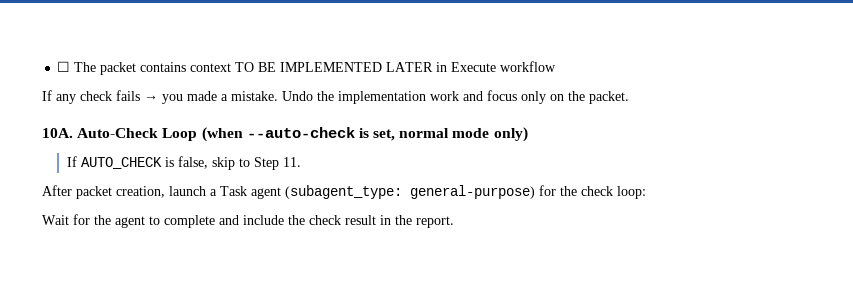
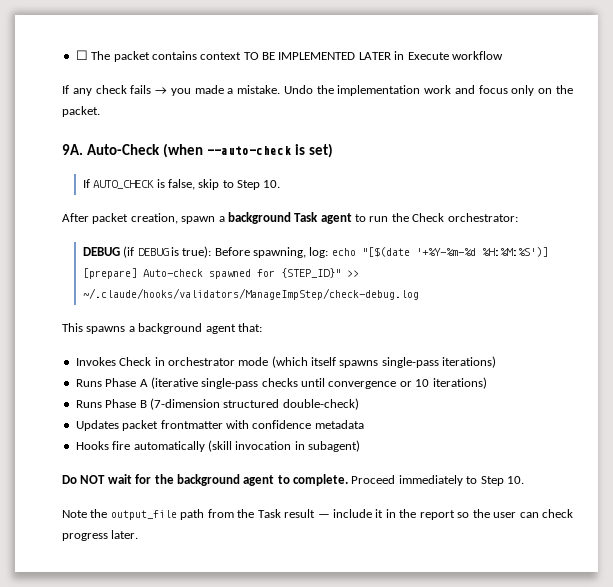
[42,127,528,142] 10A. Auto-Check Loop (when --auto-check is set, normal mode only) -> [62,143,333,158] 9A. Auto-Check (when --auto-check is set)
[283,157,302,167] 11. -> [263,180,281,188] 10.
[169,185,646,199] [42,214,454,228] launch a Task agent (subagent_type: general-purpose) for the check loop: // Wait for the agent to complete and include the check result in the report. -> [181,212,518,224] [82,246,548,258] [82,268,359,279] [82,288,419,300] [62,323,262,334] [75,356,497,368] [75,377,487,389] [75,398,359,410] [75,420,364,431] [75,440,360,452] [62,474,524,486] [62,509,574,520] [62,530,139,541] spawn a background Task agent to run the Check orchestrator: // DEBUG (if DEBUG is true): Before spawning, log: echo "[$(date '+%Y-%m-%d %H:%M:%S')] [prepare] Auto-check spawned for {STEP_ID}" >> ~/.claude/hooks/validators/ManageImpStep/check-debug.log // This spawns a background agent that: // Invokes Check in orchestrator mode (which itself spawns single-pass iterations) // Runs Phase A (iterative single-pass checks until convergence or 10 iterations) // Runs Phase B (7-dimension structured double-check) // Updates packet frontmatter with confidence metadata // Hooks fire automatically (skill invocation in subagent) // Do NOT wait for the background agent to complete. Proceed immediately to Step 10. // Note the output_file path from the Task result — include it in the report so the user can check progress later.

